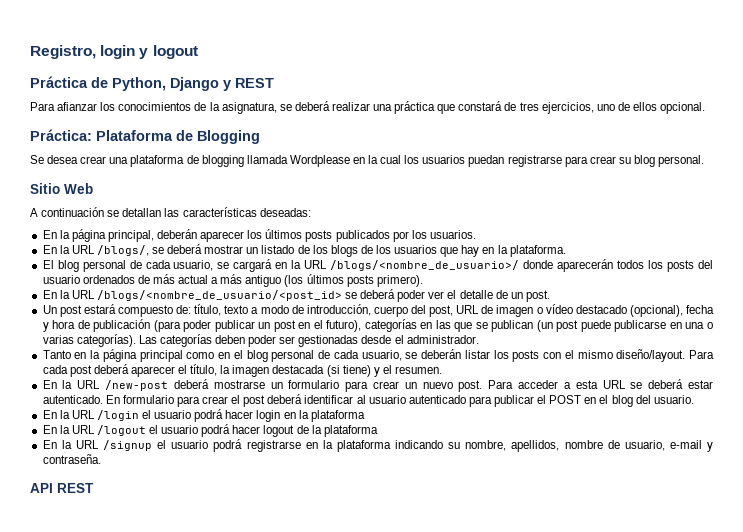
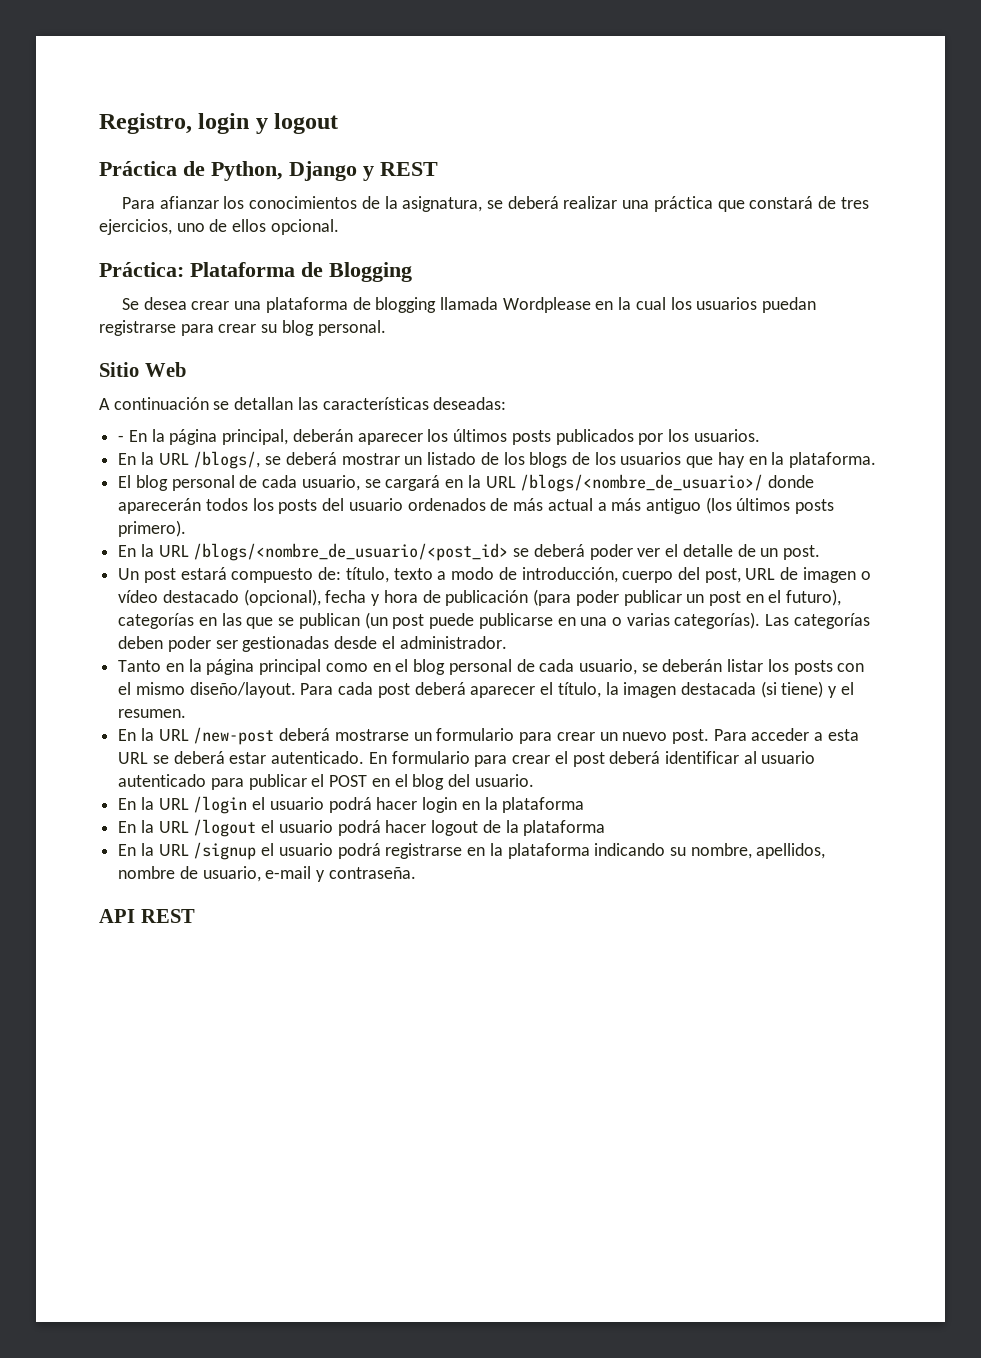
(311, 212) none -> [118,435,125,442] -

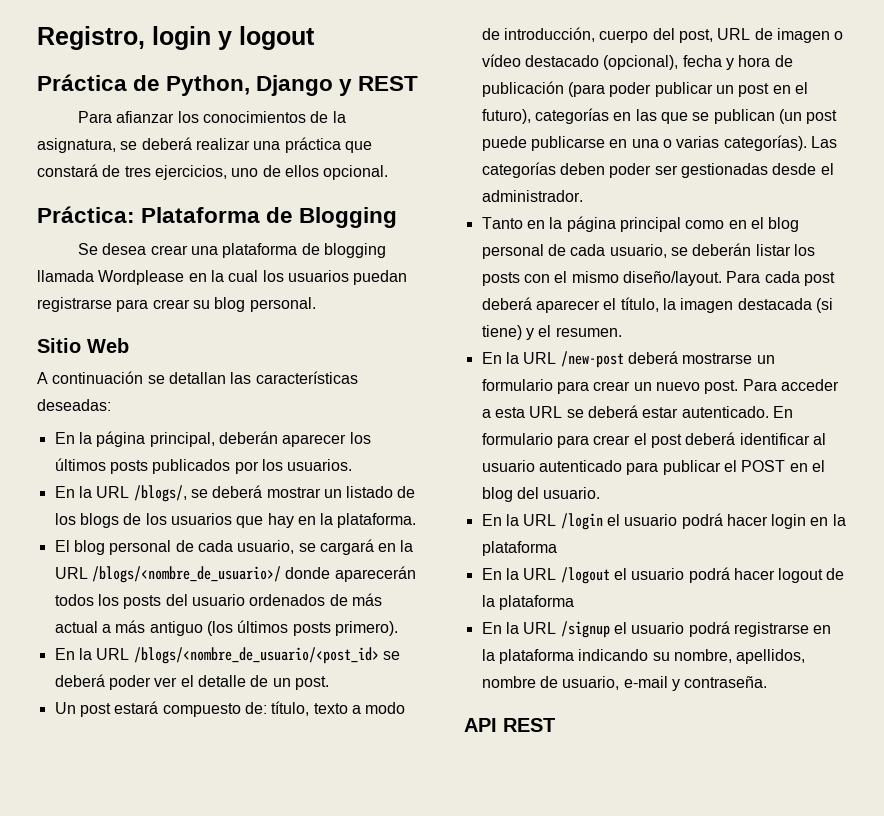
[118,435,125,442] - -> (111, 405) none

